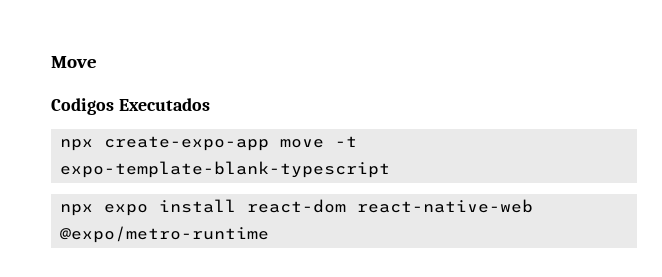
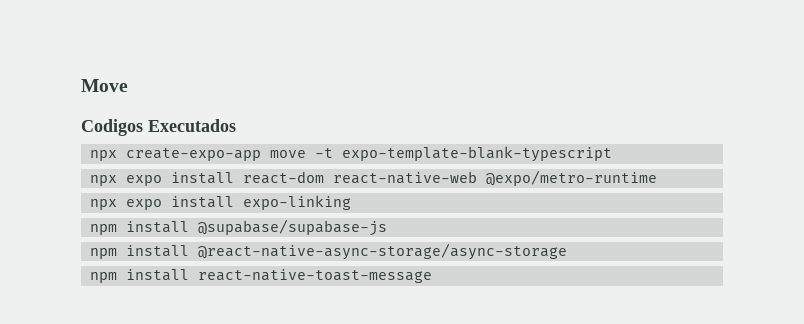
(270, 234) none -> [90,195,352,210] [90,219,388,236] [90,243,568,260] [90,269,433,283] // npx expo install expo-linking // npm install @supabase/supabase-js // npm install @react-native-async-storage/async-storage // npm install react-native-toast-message

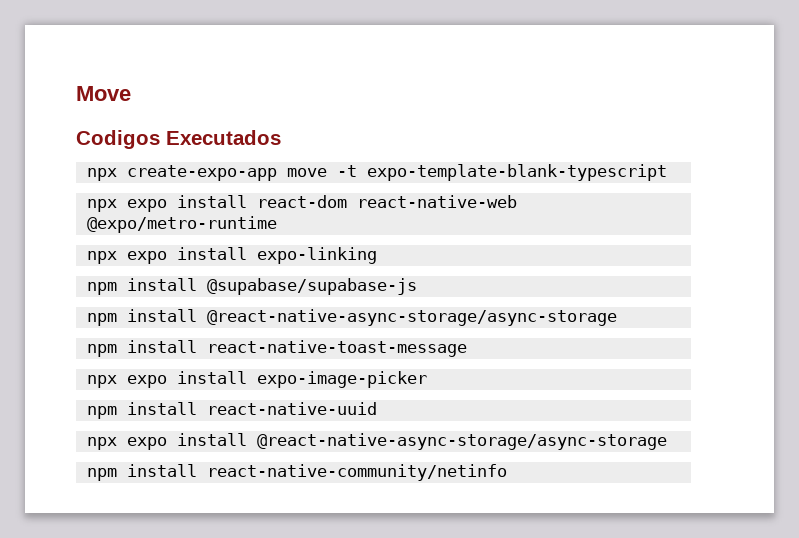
(433, 276) none -> [86,371,427,388] [86,402,377,419] [86,433,667,450] [86,464,507,481] // npx expo install expo-image-picker // npm install react-native-uuid // npx expo install @react-native-async-storage/async-storage // npm install react-native-community/netinfo

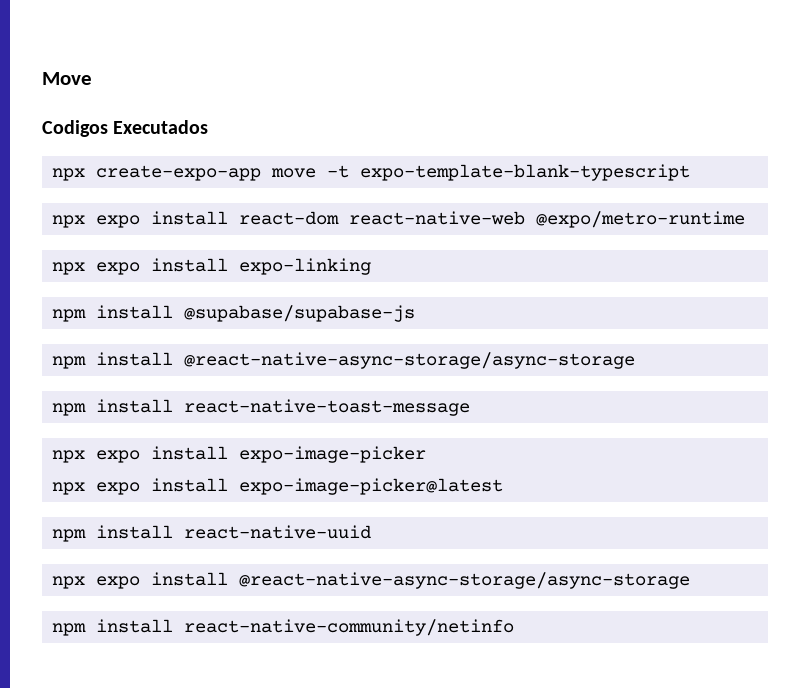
(427, 379) none -> [51,478,503,495] // npx expo install expo-image-picker@latest

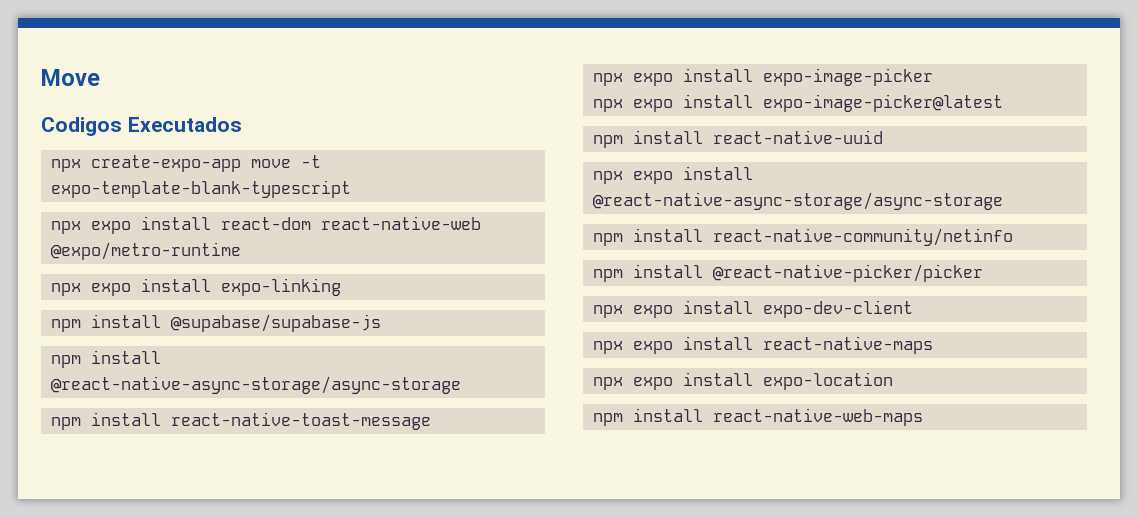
(514, 627) none -> [592,264,983,282] [592,300,913,318] [592,336,933,354] [592,372,893,390] [592,408,923,426] // npm install @react-native-picker/picker // npx expo install expo-dev-client // npx expo install react-native-maps // npx expo install expo-location // npm install react-native-web-maps

